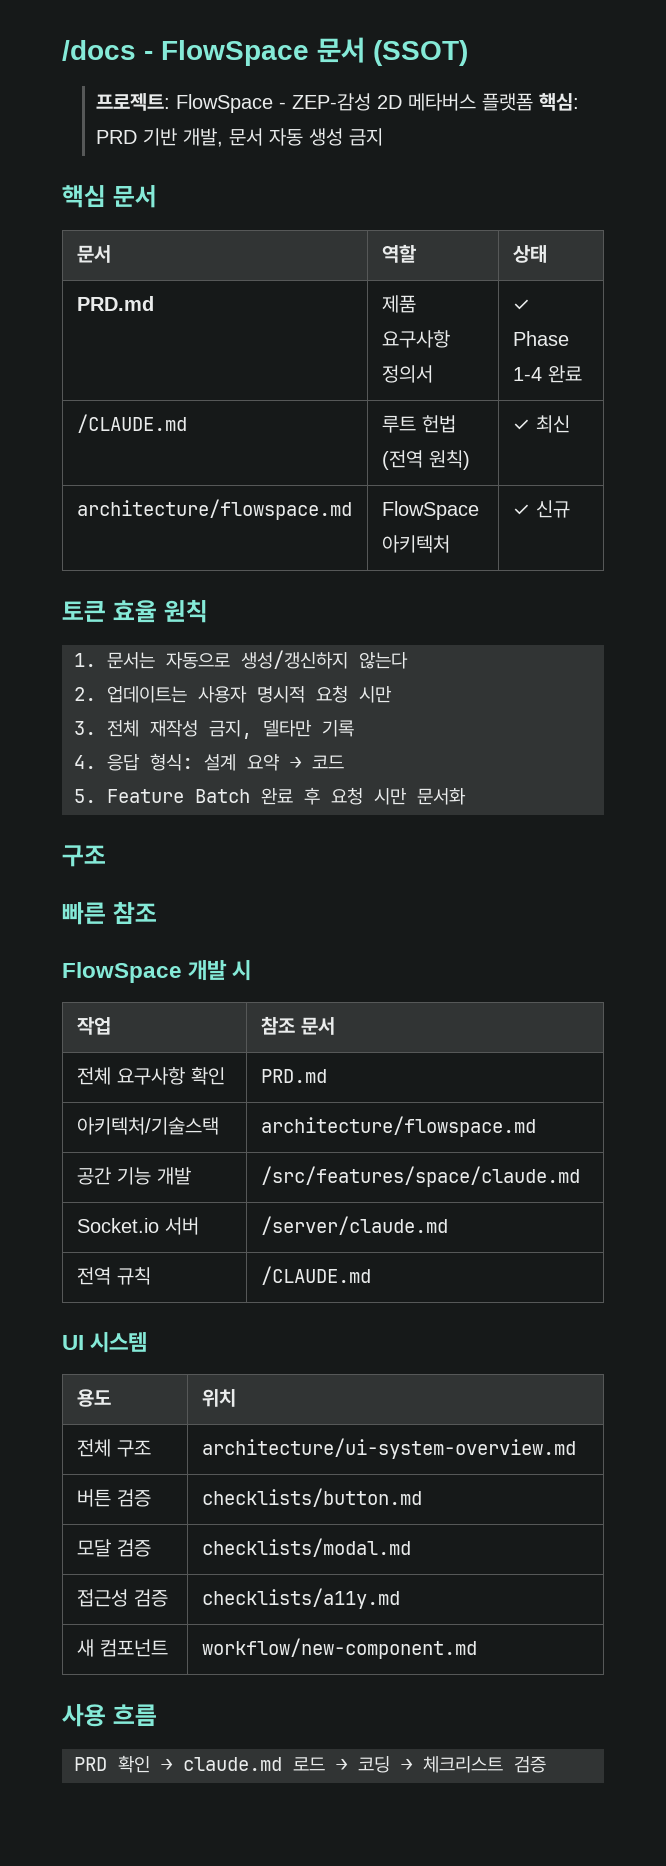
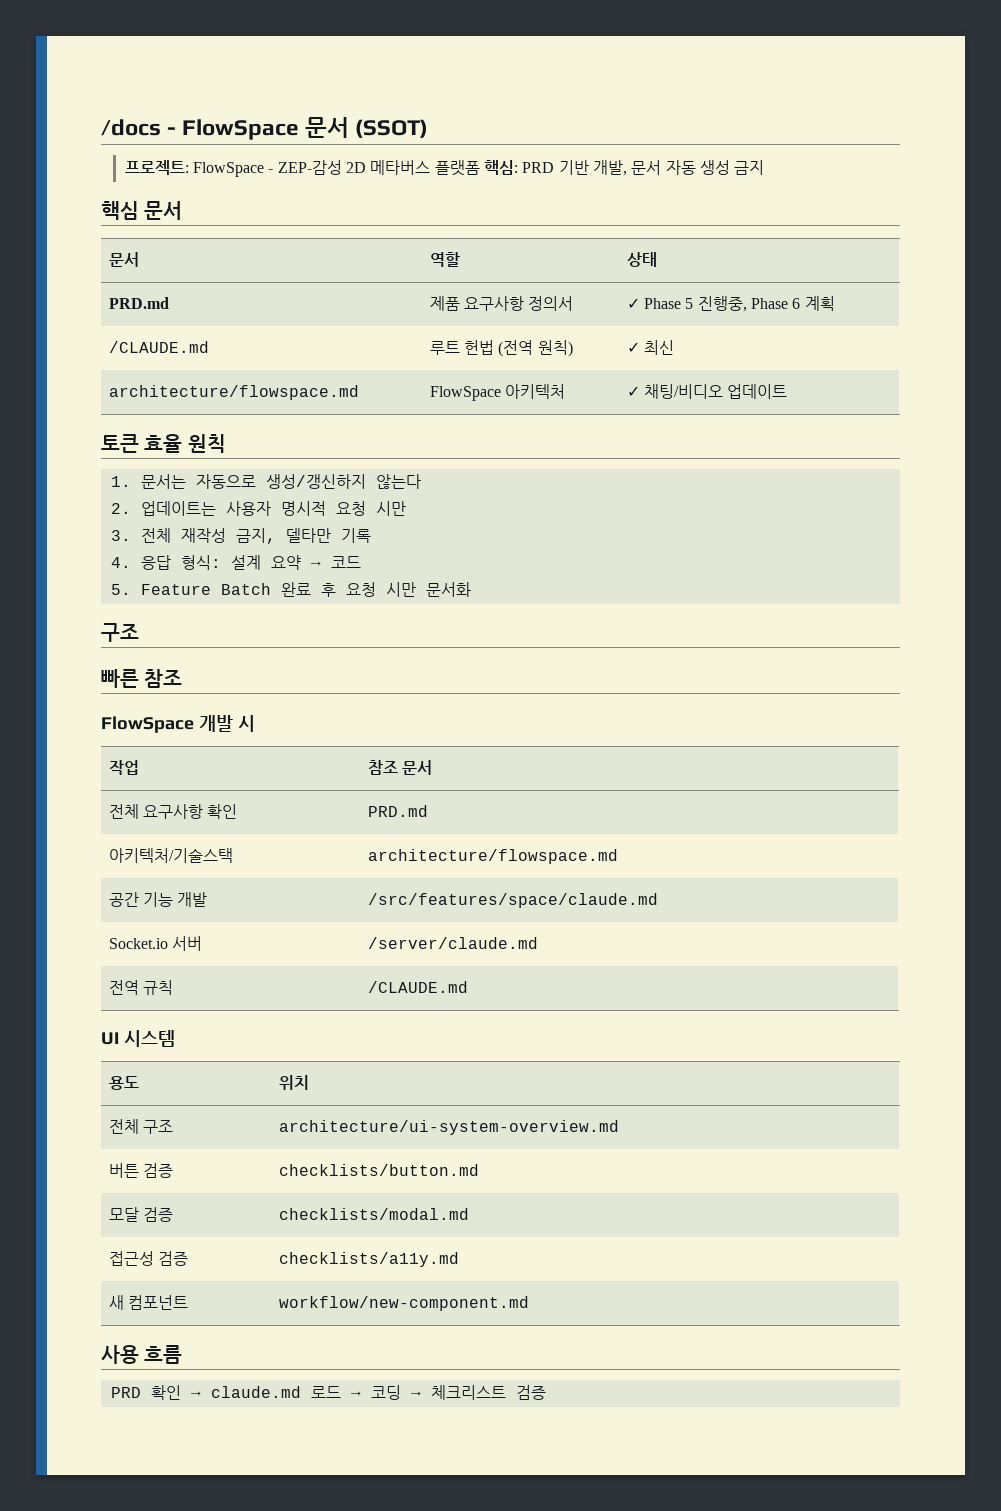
[512,365,582,383] 1-4 완료 -> [685,296,835,312] 5 진행중, Phase 6 계획
[535,500,570,518] 신규 -> [643,384,788,399] 채팅/비디오 업데이트

